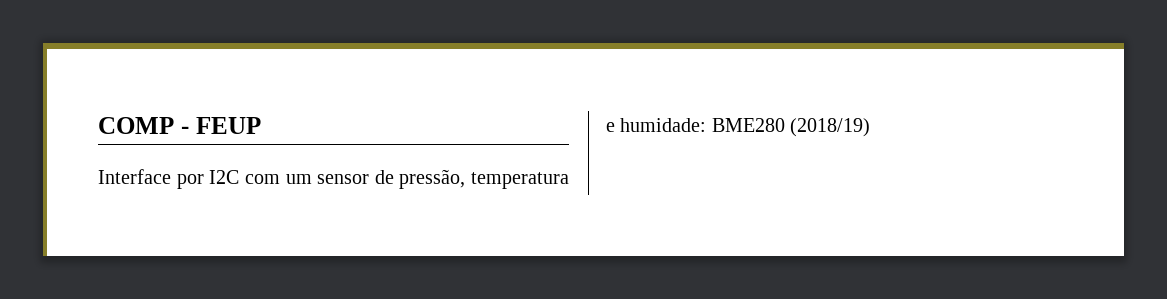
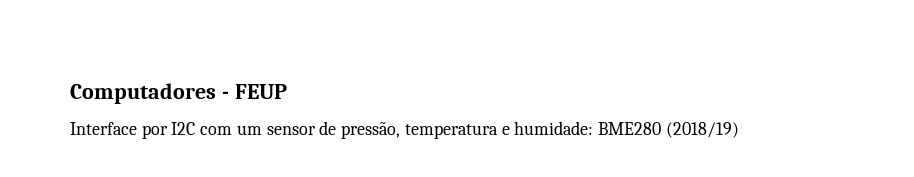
[98,117,174,134] COMP -> [70,83,216,104] Computadores

